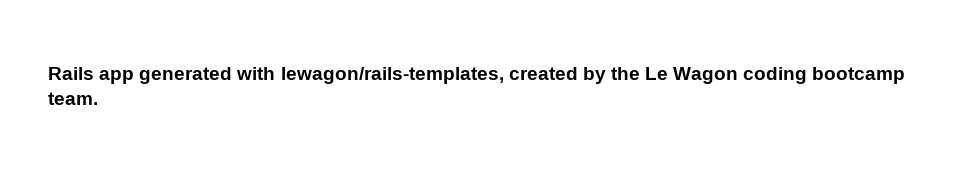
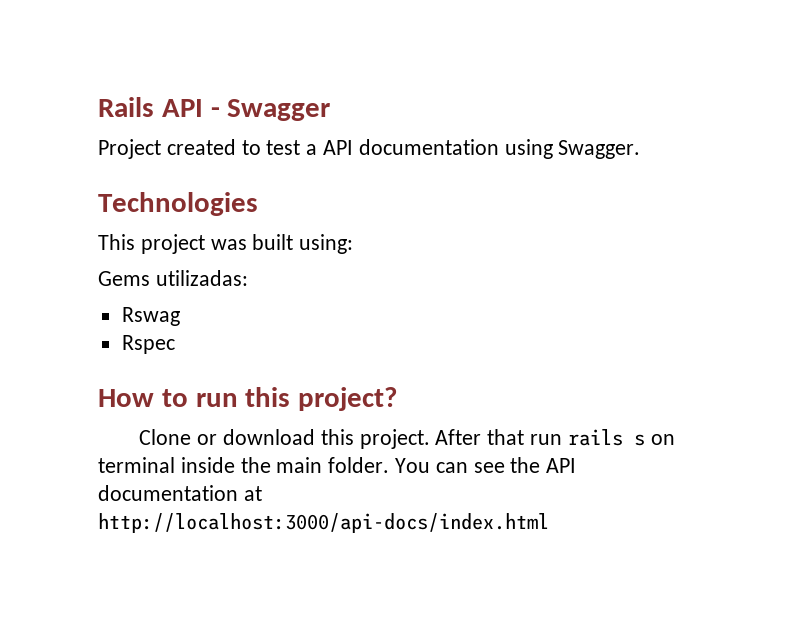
[99,67,906,84] [48,92,98,105] app generated with lewagon/rails-templates, created by the Le Wagon coding bootcamp team. -> [161,99,331,121] [98,139,641,159] [98,192,258,216] [98,234,354,254] [98,270,248,286] [121,307,180,326] [121,335,175,354] [98,387,398,411] [139,429,675,449] [98,457,577,473] [98,485,262,501] [98,513,549,533] API - Swagger // Project created to test a API documentation using Swagger. // Technologies // This project was built using: // Gems utilizadas: // Rswag // Rspec // How to run this project? // Clone or download this project. After that run rails s on terminal inside the main folder. You can see the API documentation at http://localhost:3000/api-docs/index.html

